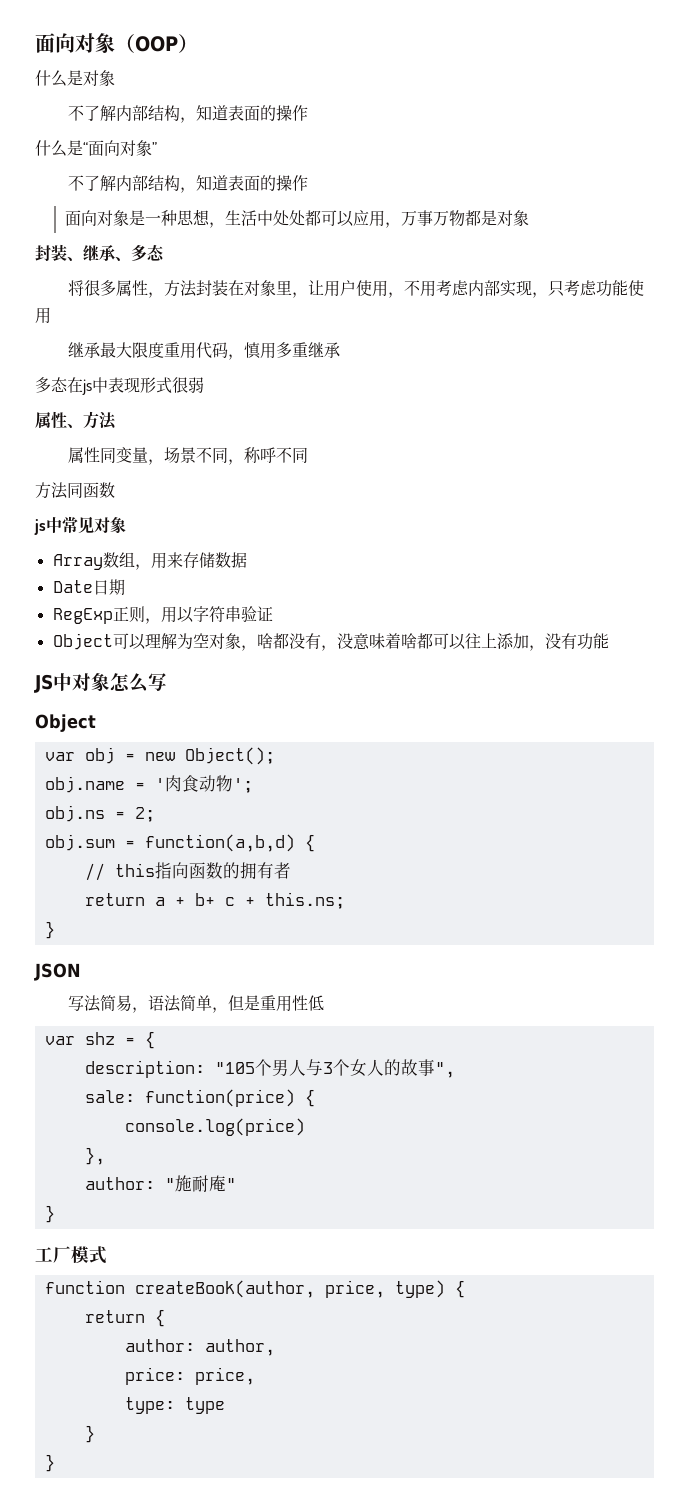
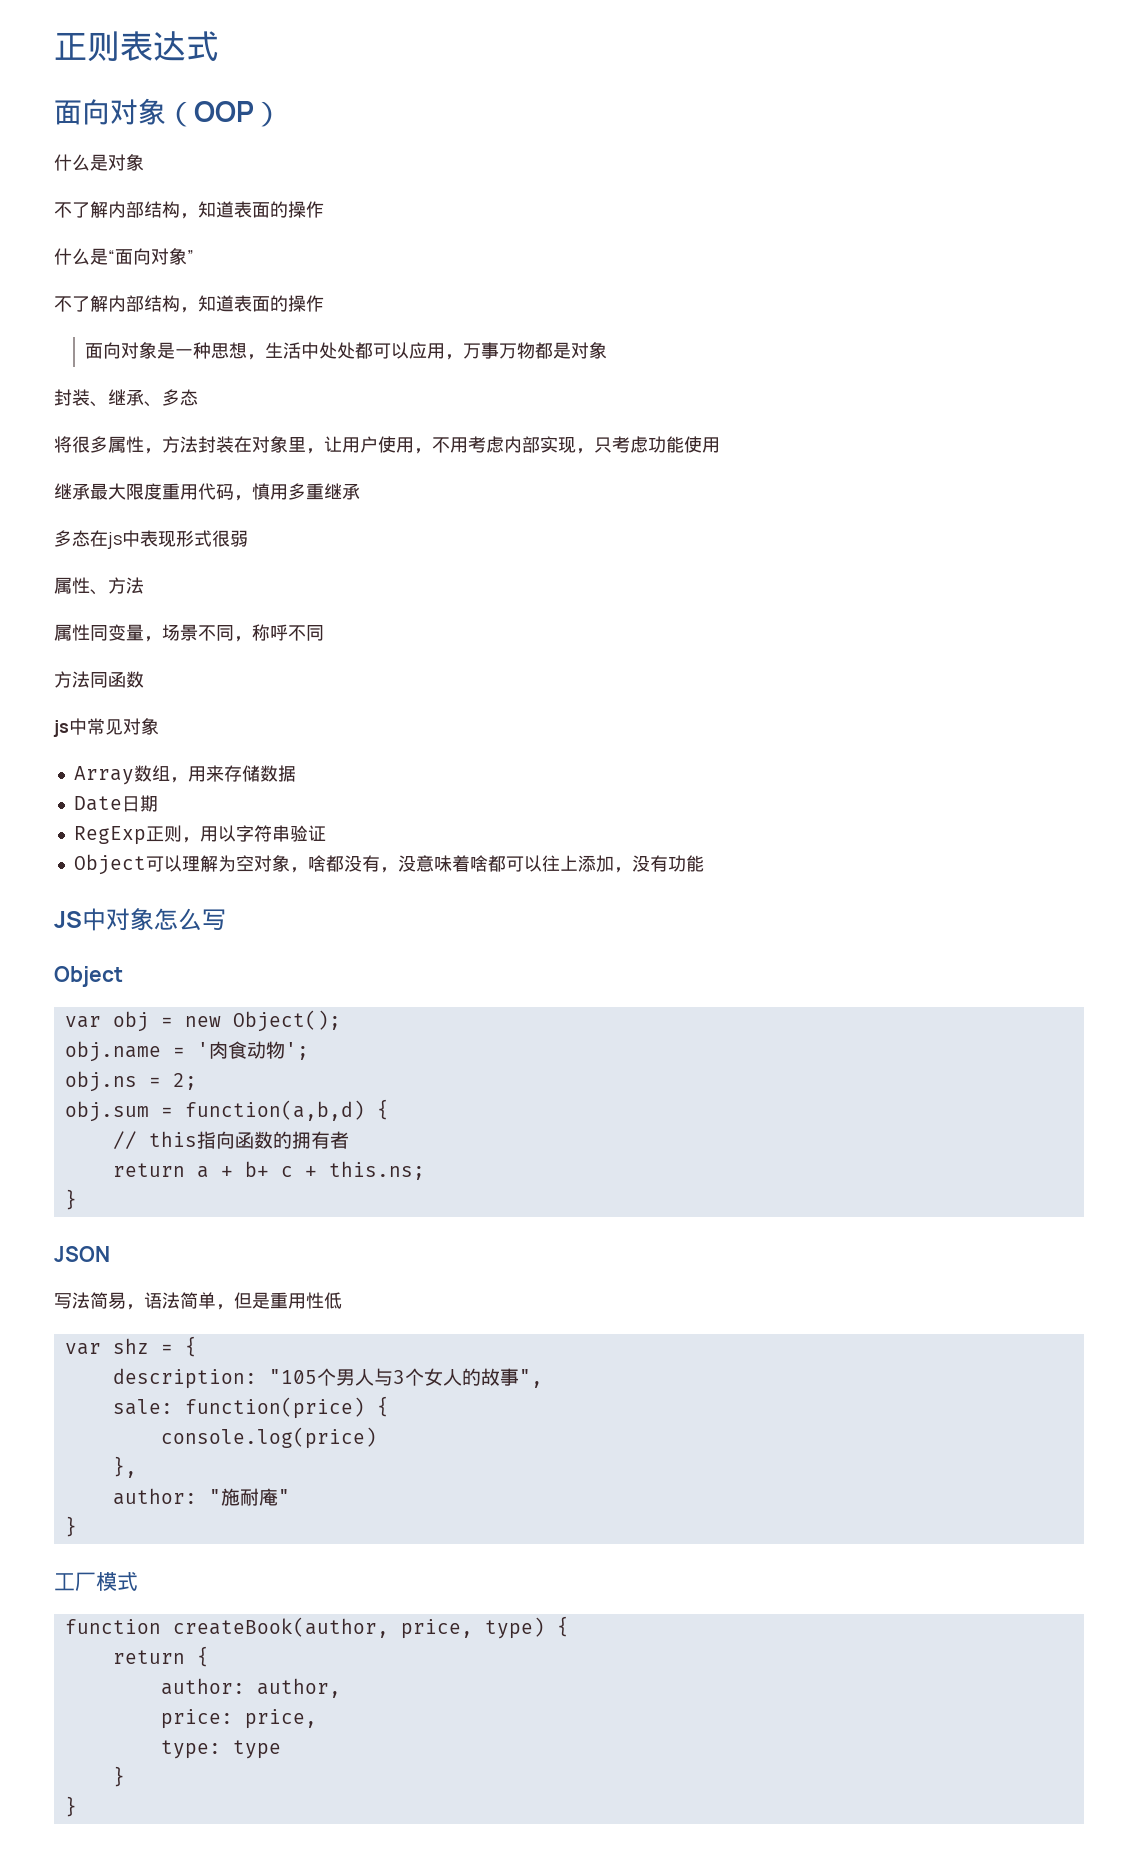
(35, 43) none -> [54,31,219,62] 正则表达式 //

